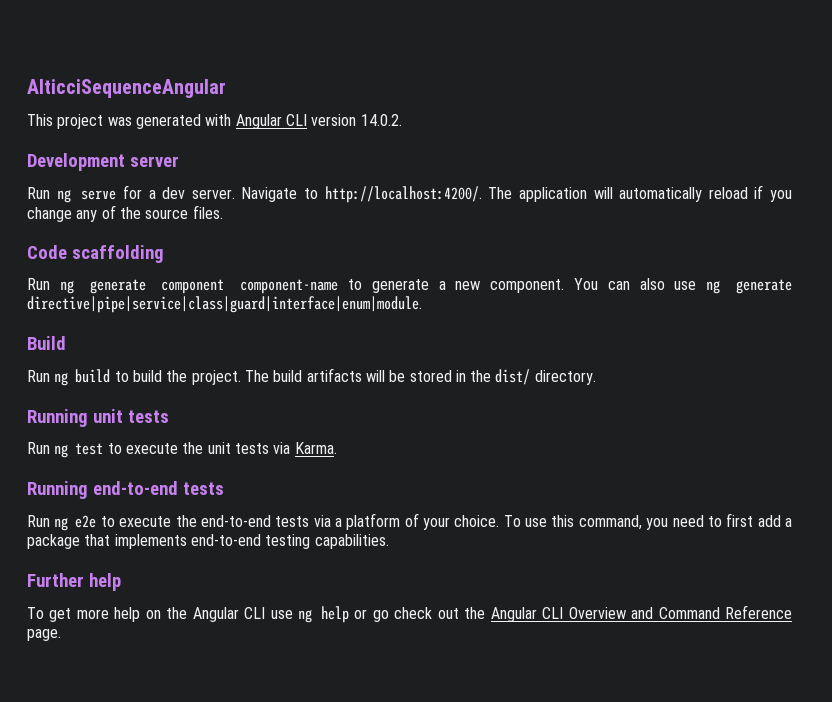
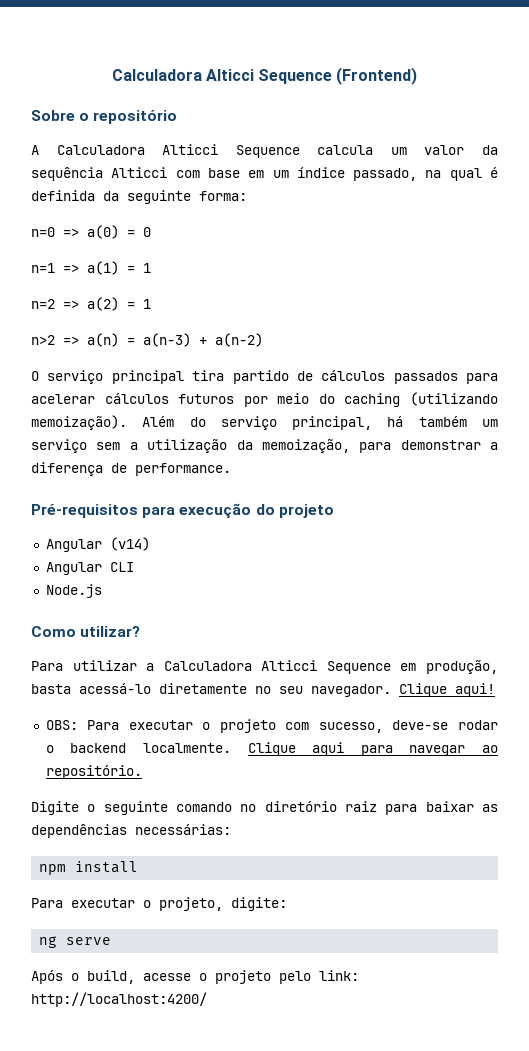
[27,79,226,98] [27,114,402,129] [27,153,179,171] [27,185,793,203] [27,205,223,222] [27,245,164,263] [27,278,792,294] [27,296,422,313] [27,336,66,350] [27,368,596,386] [27,409,169,427] [27,442,337,458] [27,481,224,499] [27,513,792,531] [27,534,389,549] [27,573,121,591] [27,605,792,623] [27,629,61,641] AlticciSequenceAngular // This project was generated with Angular CLI version 14.0.2. // Development server // Run ng serve for a dev server. Navigate to http://localhost:4200/. The application will automatically reload if you change any of the source files. // Code scaffolding // Run ng generate component component-name to generate a new component. You can also use ng generate directive|pipe|service|class|guard|interface|enum|module. // Build // Run ng build to build the project. The build artifacts will be stored in the dist/ directory. // Running unit tests // Run ng test to execute the unit tests via Karma. // Running end-to-end tests // Run ng e2e to execute the end-to-end tests via a platform of your choice. To use this command, you need to first add a package that implements end-to-end testing capabilities. // Further help // To get more help on the Angular CLI use ng help or go check out the Angular CLI Overview and Command Reference page. -> [111,67,418,85] [31,110,178,124] [31,144,498,158] [31,167,499,181] [31,190,247,204] [31,225,151,239] [31,261,151,275] [31,297,151,311] [31,333,263,347] [31,370,498,384] [31,392,498,407] [31,415,498,430] [31,439,498,453] [31,462,231,476] [31,503,334,518] [45,537,150,552] [45,562,134,575] [45,584,102,598] [31,626,141,637] [31,660,498,674] [31,683,495,697] [45,719,499,733] [45,742,499,756] [45,765,142,779] [31,801,498,815] [31,824,231,838] [39,861,139,875] [31,897,287,911] [39,936,112,948] [31,970,359,984] [31,992,207,1007] Calculadora Alticci Sequence (Frontend) // Sobre o repositório // A Calculadora Alticci Sequence calcula um valor da sequência Alticci com base em um índice passado, na qual é definida da seguinte forma: // n=0 => a(0) = 0 // n=1 => a(1) = 1 // n=2 => a(2) = 1 // n>2 => a(n) = a(n-3) + a(n-2) // O serviço principal tira partido de cálculos passados para acelerar cálculos futuros por meio do caching (utilizando memoização). Além do serviço principal, há também um serviço sem a utilização da memoização, para demonstrar a diferença de performance. // Pré-requisitos para execução do projeto // Angular (v14) // Angular CLI // Node.js // Como utilizar? // Para utilizar a Calculadora Alticci Sequence em produção, basta acessá-lo diretamente no seu navegador. Clique aqui! // OBS: Para executar o projeto com sucesso, deve-se rodar o backend localmente. Clique aqui para navegar ao repositório. // Digite o seguinte comando no diretório raiz para baixar as dependências necessárias: // npm install // Para executar o projeto, digite: // ng serve // Após o build, acesse o projeto pelo link: http://localhost:4200/

